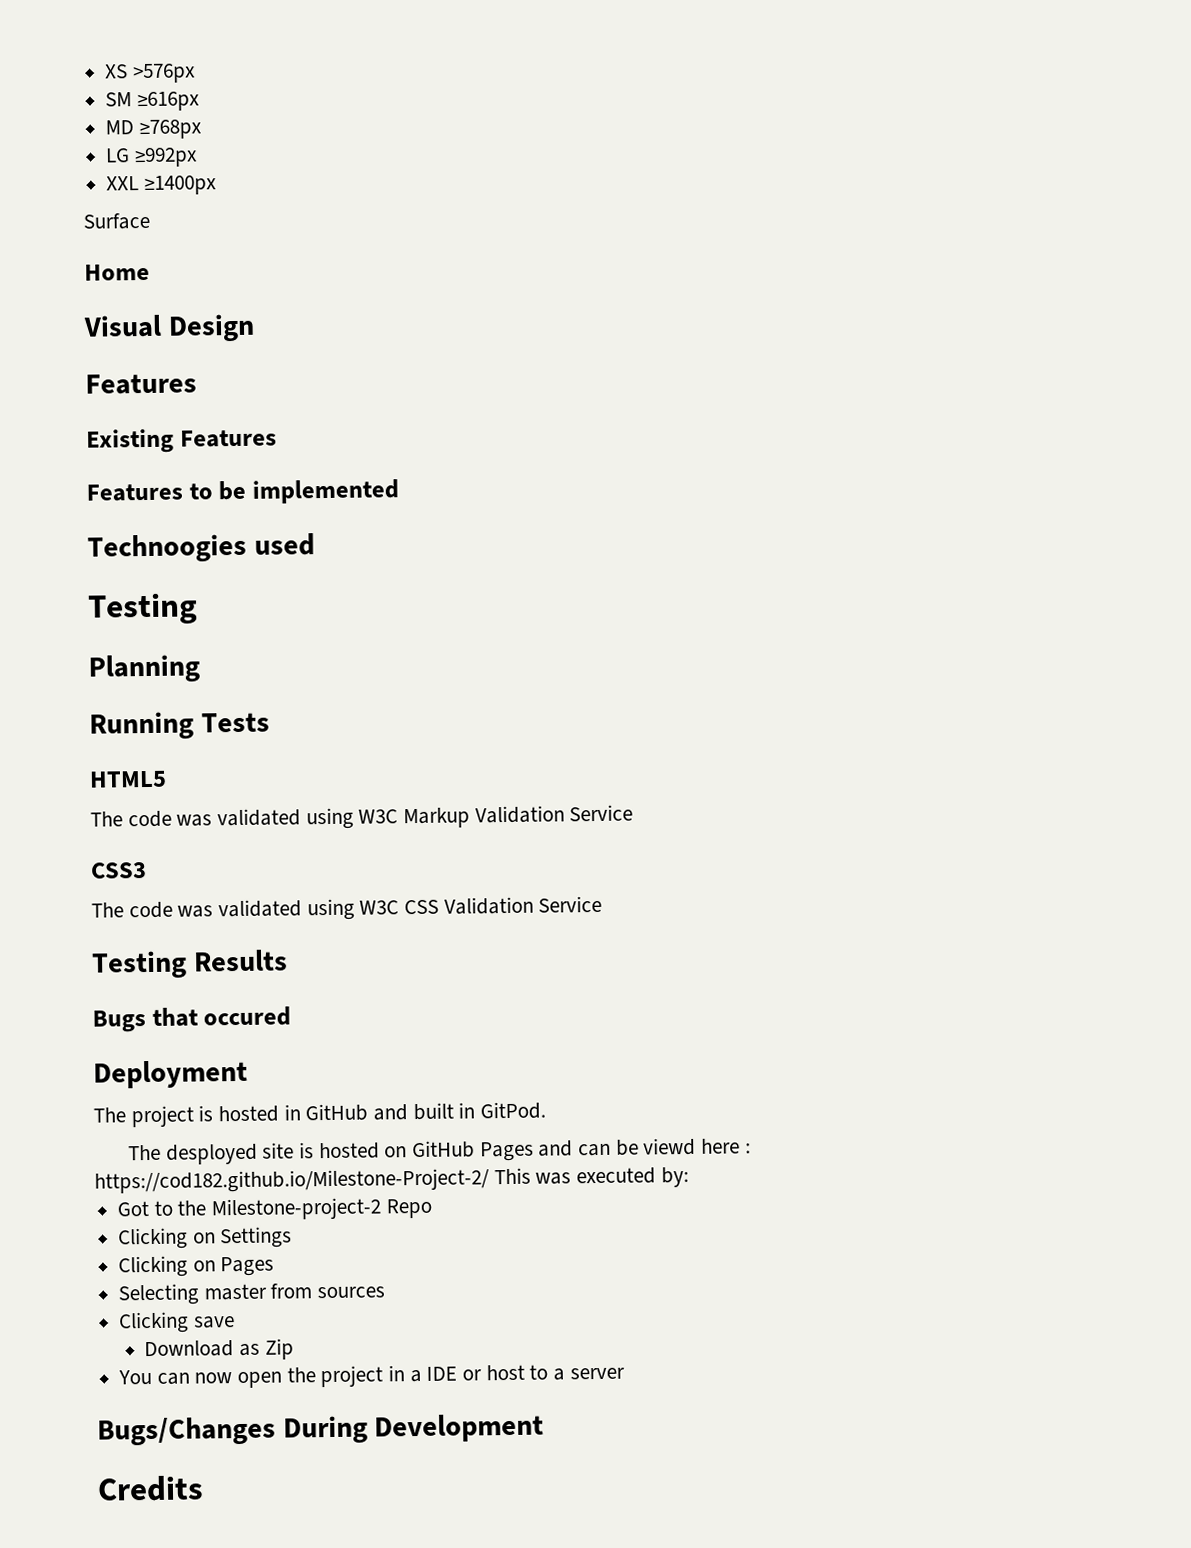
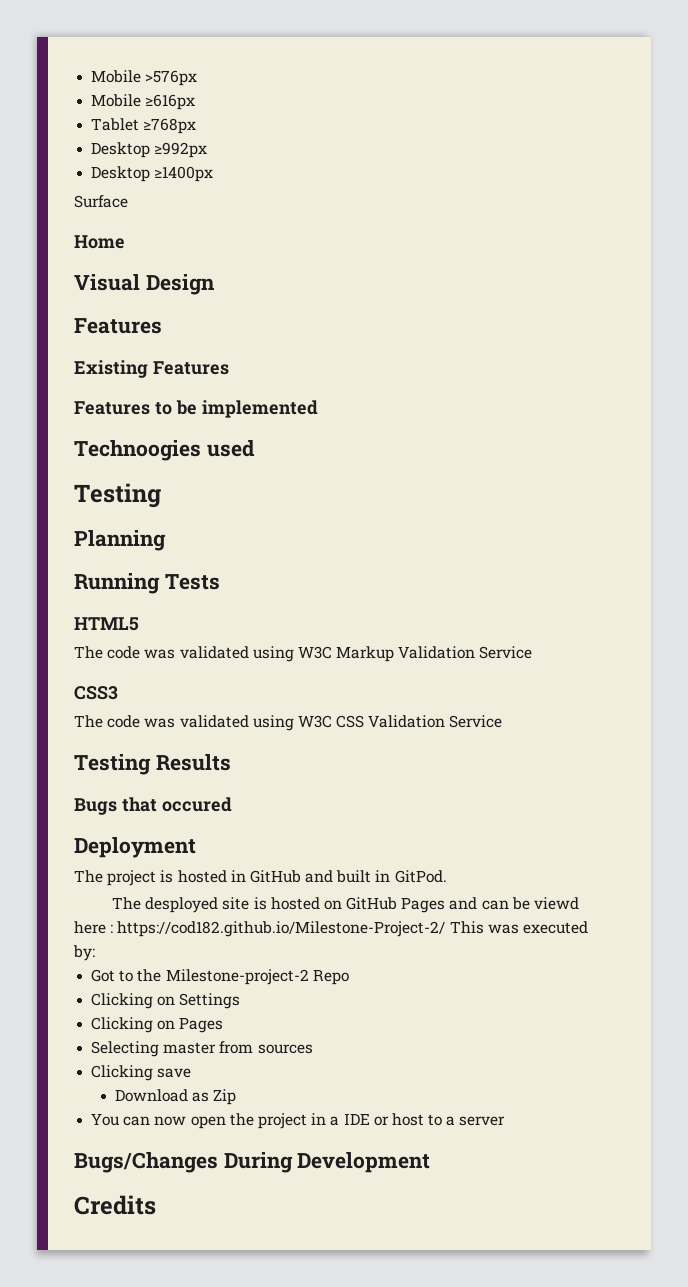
[105,64,129,79] XS -> [91,70,142,83] Mobile
[105,92,133,107] SM -> [91,94,142,107] Mobile
[105,120,135,135] MD -> [91,118,140,131] Tablet
[105,148,131,163] LG -> [91,142,151,158] Desktop
[106,176,140,191] XXL -> [91,166,151,182] Desktop

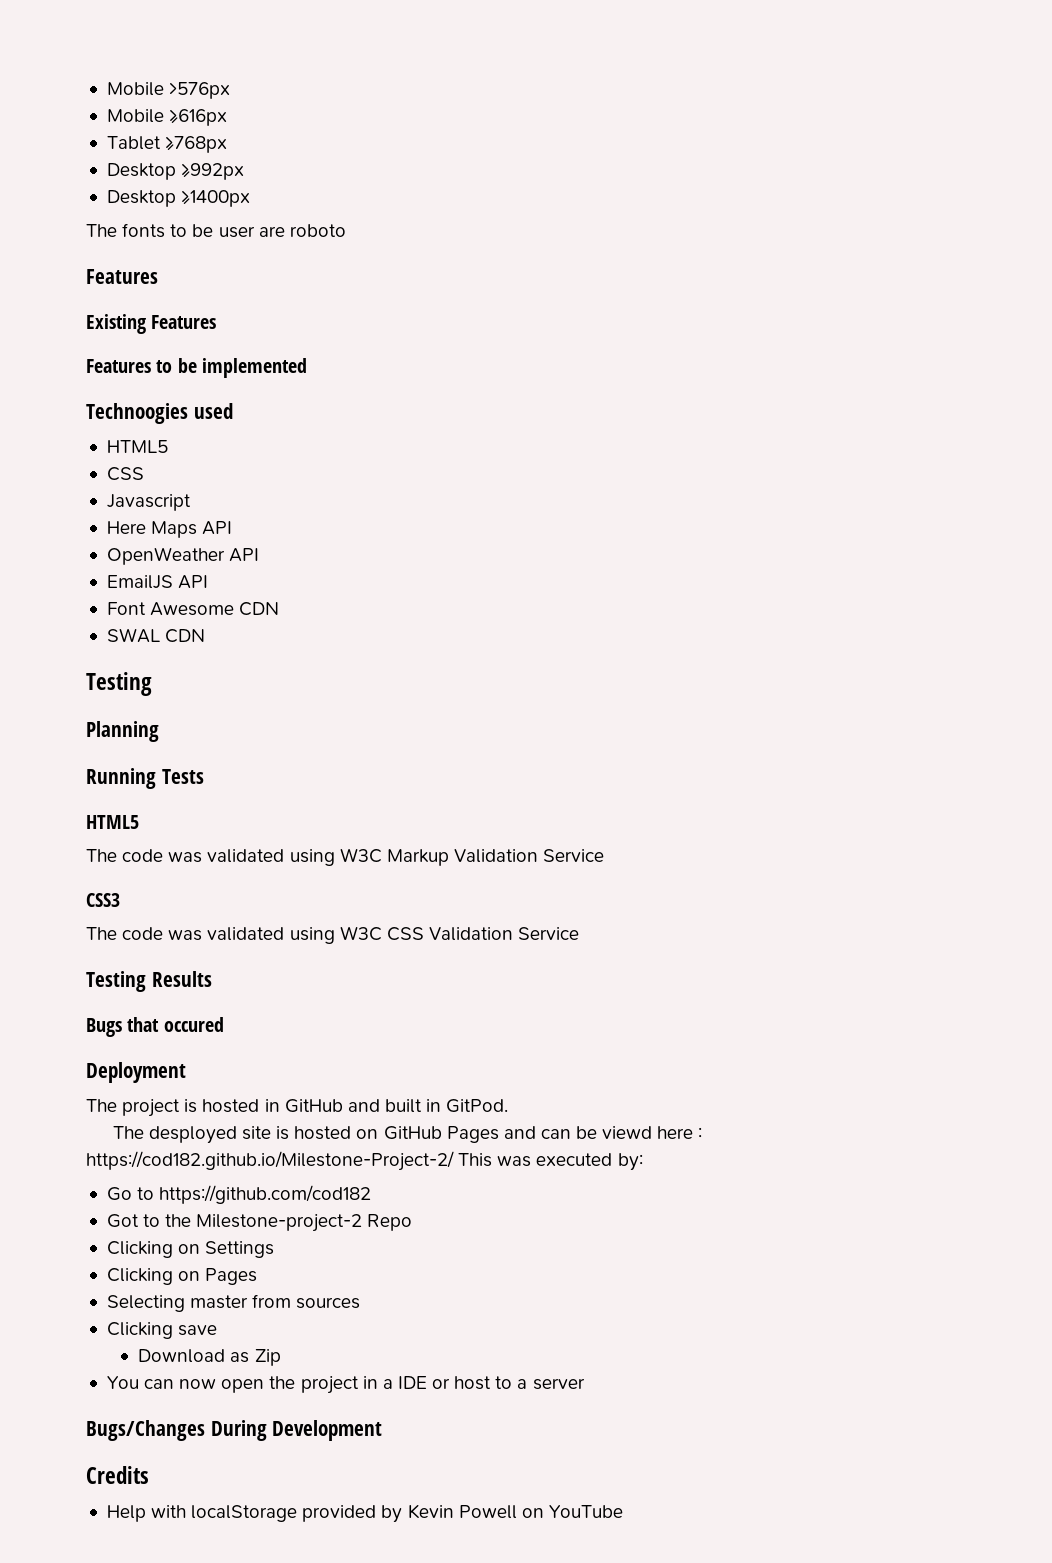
[74,195,128,208] [74,235,125,249] [74,274,215,295] Surface // Home // Visual Design -> [86,223,346,238] The fonts to be user are roboto
(255, 448) none -> [106,440,168,453] [106,467,144,481] [106,494,191,511] [106,521,233,538] [106,547,260,565] [106,575,209,589] [106,602,280,616] [106,628,206,643] // HTML5 // CSS // Javascript // Here Maps API // OpenWeather API // EmailJS API // Font Awesome CDN // SWAL CDN
(95, 953) none -> [106,1185,372,1204] // Go to https://github.com/cod182
(156, 1205) none -> [106,1504,623,1523] // Help with localStorage provided by Kevin Powell on YouTube

